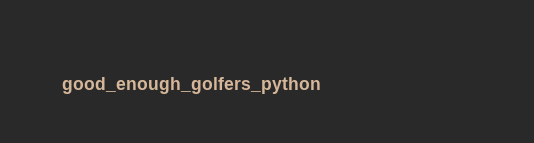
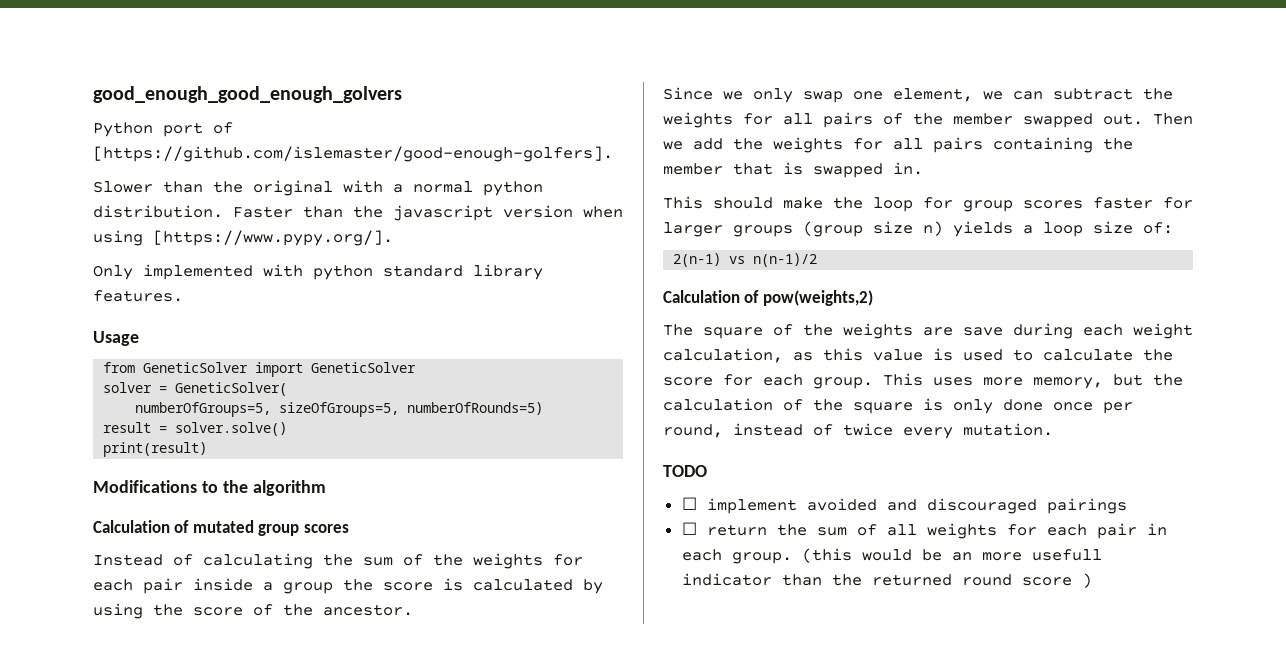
[62,77,321,94] good_enough_golfers_python -> [93,86,402,103] [93,122,233,137] [93,146,613,162] [93,180,543,196] [93,205,623,221] [93,230,393,246] [93,264,543,280] [93,290,183,302] [93,331,139,346] [103,362,417,377] [103,382,288,396] [135,402,544,417] [103,422,288,436] [103,442,208,457] [93,480,326,496] [93,520,349,536] [93,553,583,569] [93,578,603,594] [93,603,413,619] [663,87,1173,103] [663,112,1193,128] [663,137,1133,153] [663,162,923,178] [663,196,1193,212] [663,221,1173,237] [673,253,818,267] [663,290,873,306] [663,323,1193,339] [663,348,1173,363] [663,373,1183,389] [663,398,1133,414] [663,423,1053,439] [663,465,707,477] [681,497,1127,514] [681,522,1167,539] [681,548,1102,564] [681,573,1092,588] good_enough_good_enough_golvers // Python port of [https://github.com/islemaster/good-enough-golfers]. // Slower than the original with a normal python distribution. Faster than the javascript version when using [https://www.pypy.org/]. // Only implemented with python standard library features. // Usage // from GeneticSolver import GeneticSolver // solver = GeneticSolver( // numberOfGroups=5, sizeOfGroups=5, numberOfRounds=5) // result = solver.solve() // print(result) // Modifications to the algorithm // Calculation of mutated group scores // Instead of calculating the sum of the weights for each pair inside a group the score is calculated by using the score of the ancestor. // Since we only swap one element, we can subtract the weights for all pairs of the member swapped out. Then we add the weights for all pairs containing the member that is swapped in. // This should make the loop for group scores faster for larger groups (group size n) yields a loop size of: // 2(n-1) vs n(n-1)/2 // Calculation of pow(weights,2) // The square of the weights are save during each weight calculation, as this value is used to calculate the score for each group. This uses more memory, but the calculation of the square is only done once per round, instead of twice every mutation. // TODO // ☐ implement avoided and discouraged pairings // ☐ return the sum of all weights for each pair in each group. (this would be an more usefull indicator than the returned round score )

